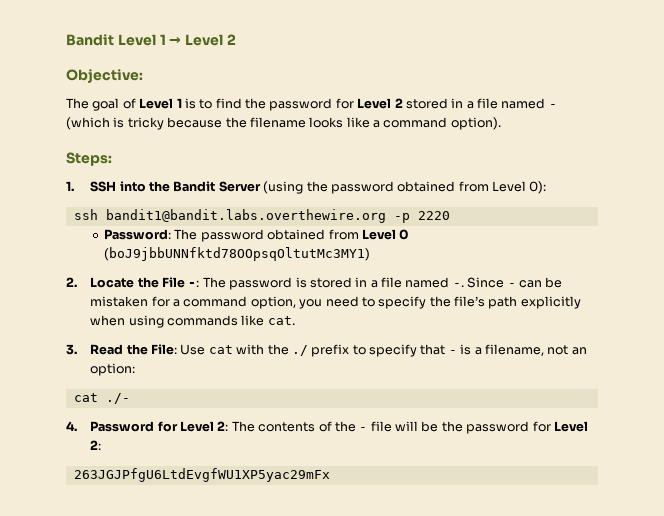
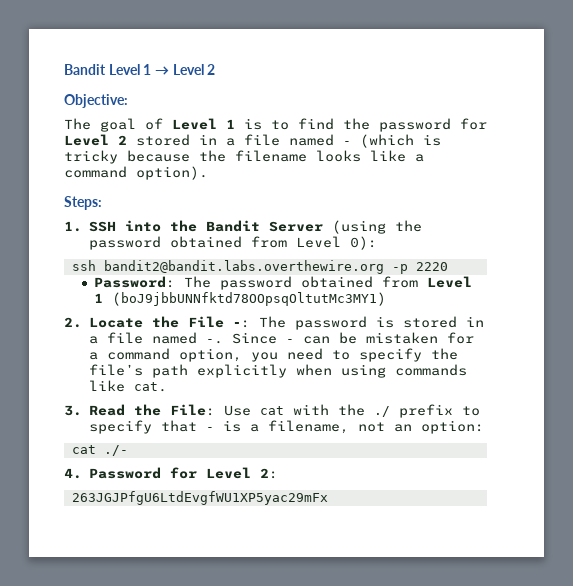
[105,209,386,223] bandit1@bandit.labs.overthewire.org -> [103,260,384,274] bandit2@bandit.labs.overthewire.org
[399,229,410,240] 0 -> [93,293,103,303] 1
[231,421,588,434] [90,440,102,450] The contents of the - file will be the password for Level 2: -> (278, 473) none

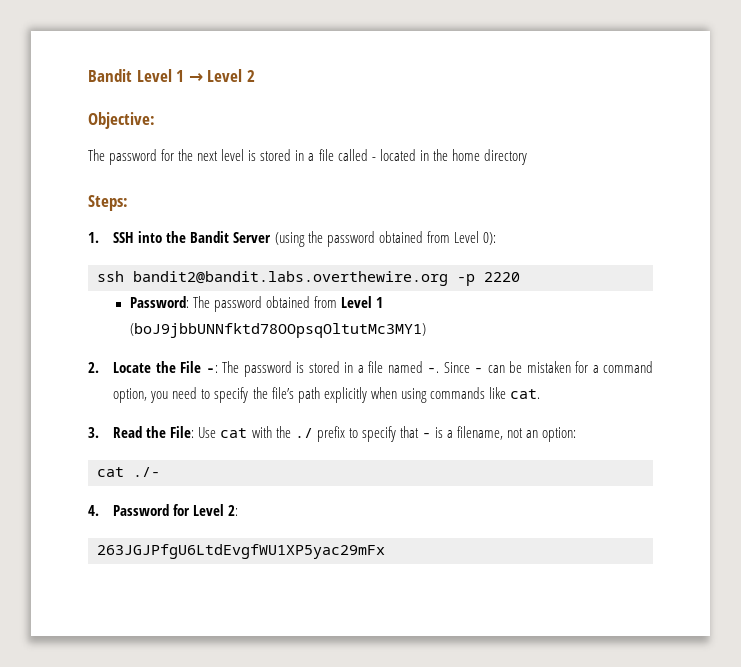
[100,118,487,132] [64,134,441,148] [64,150,424,164] [64,166,208,180] goal of Level 1 is to find the password for Level 2 stored in a file named - (which is tricky because the filename looks like a command option). -> [109,149,527,165] password for the next level is stored in a file called - located in the home directory

